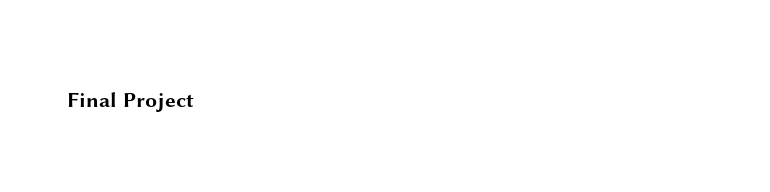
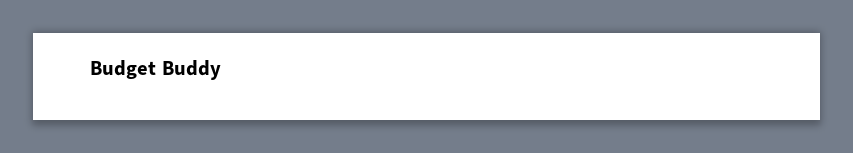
[67,92,194,112] Final Project -> [90,60,221,80] Budget Buddy

